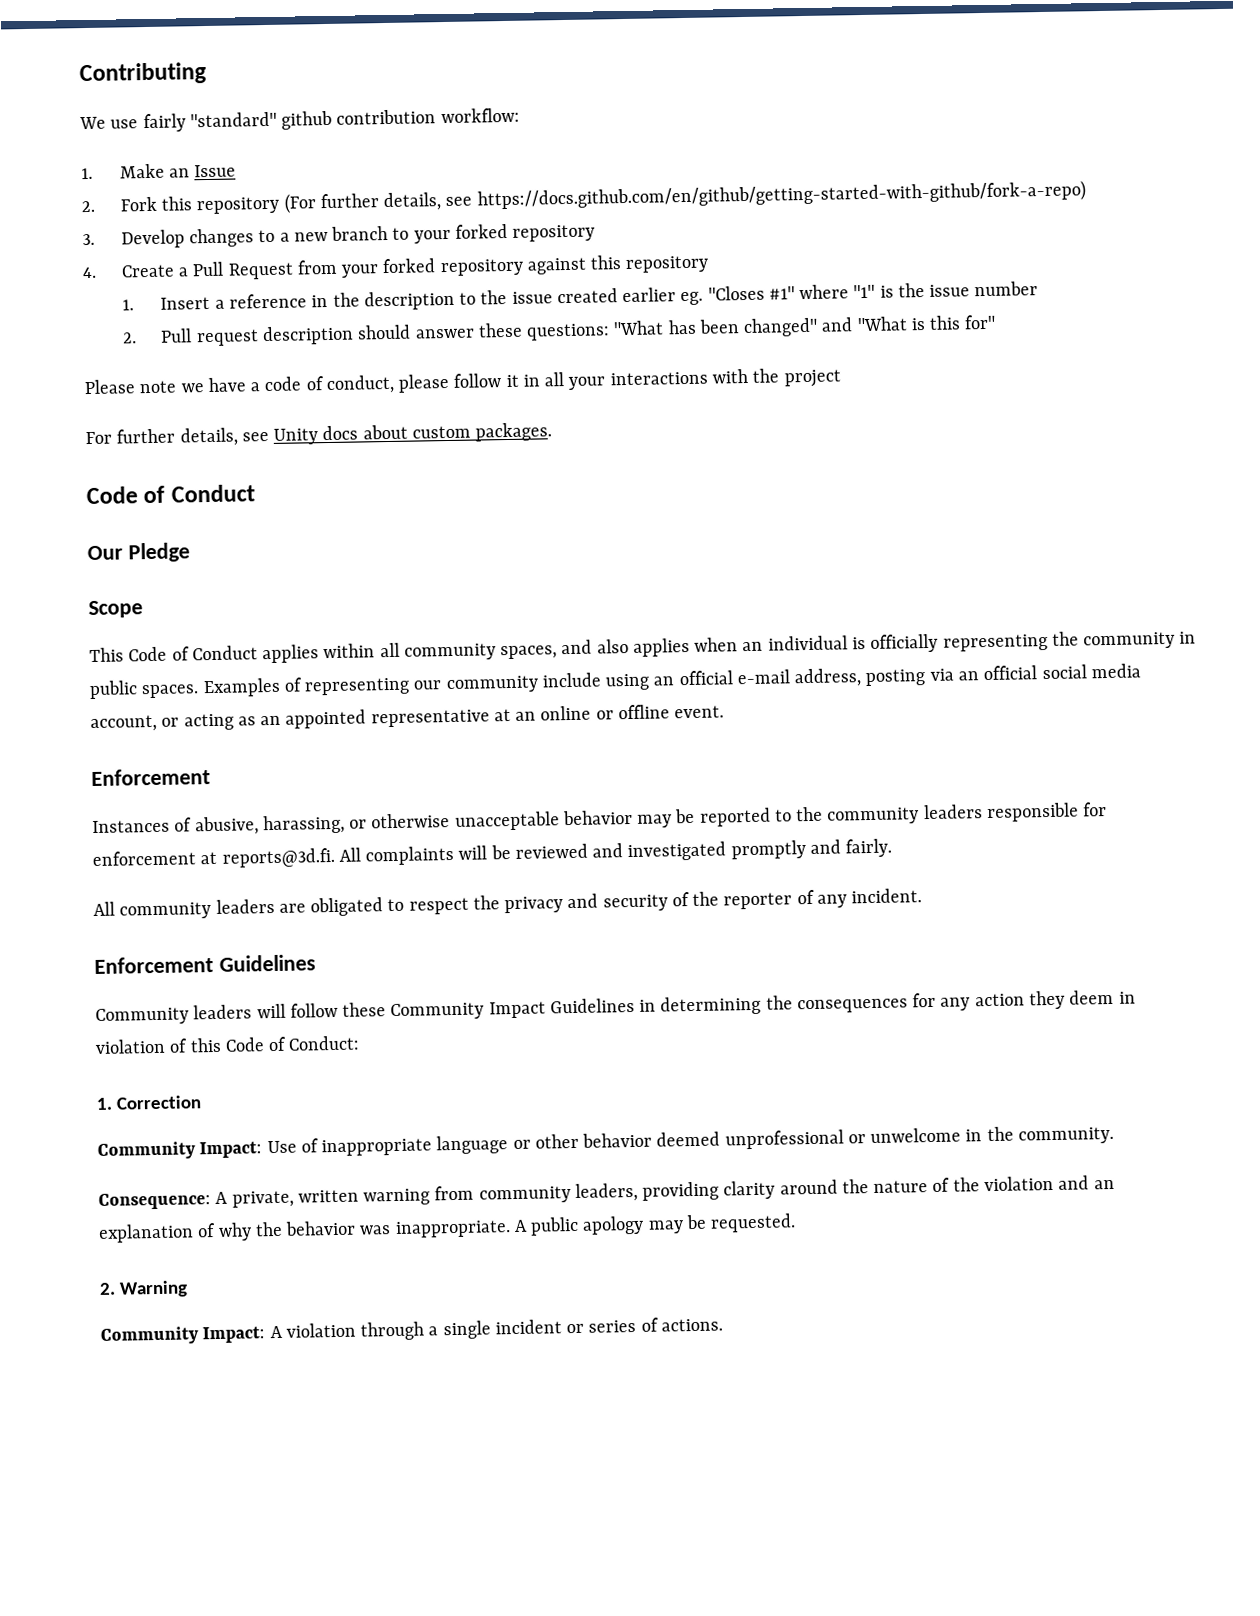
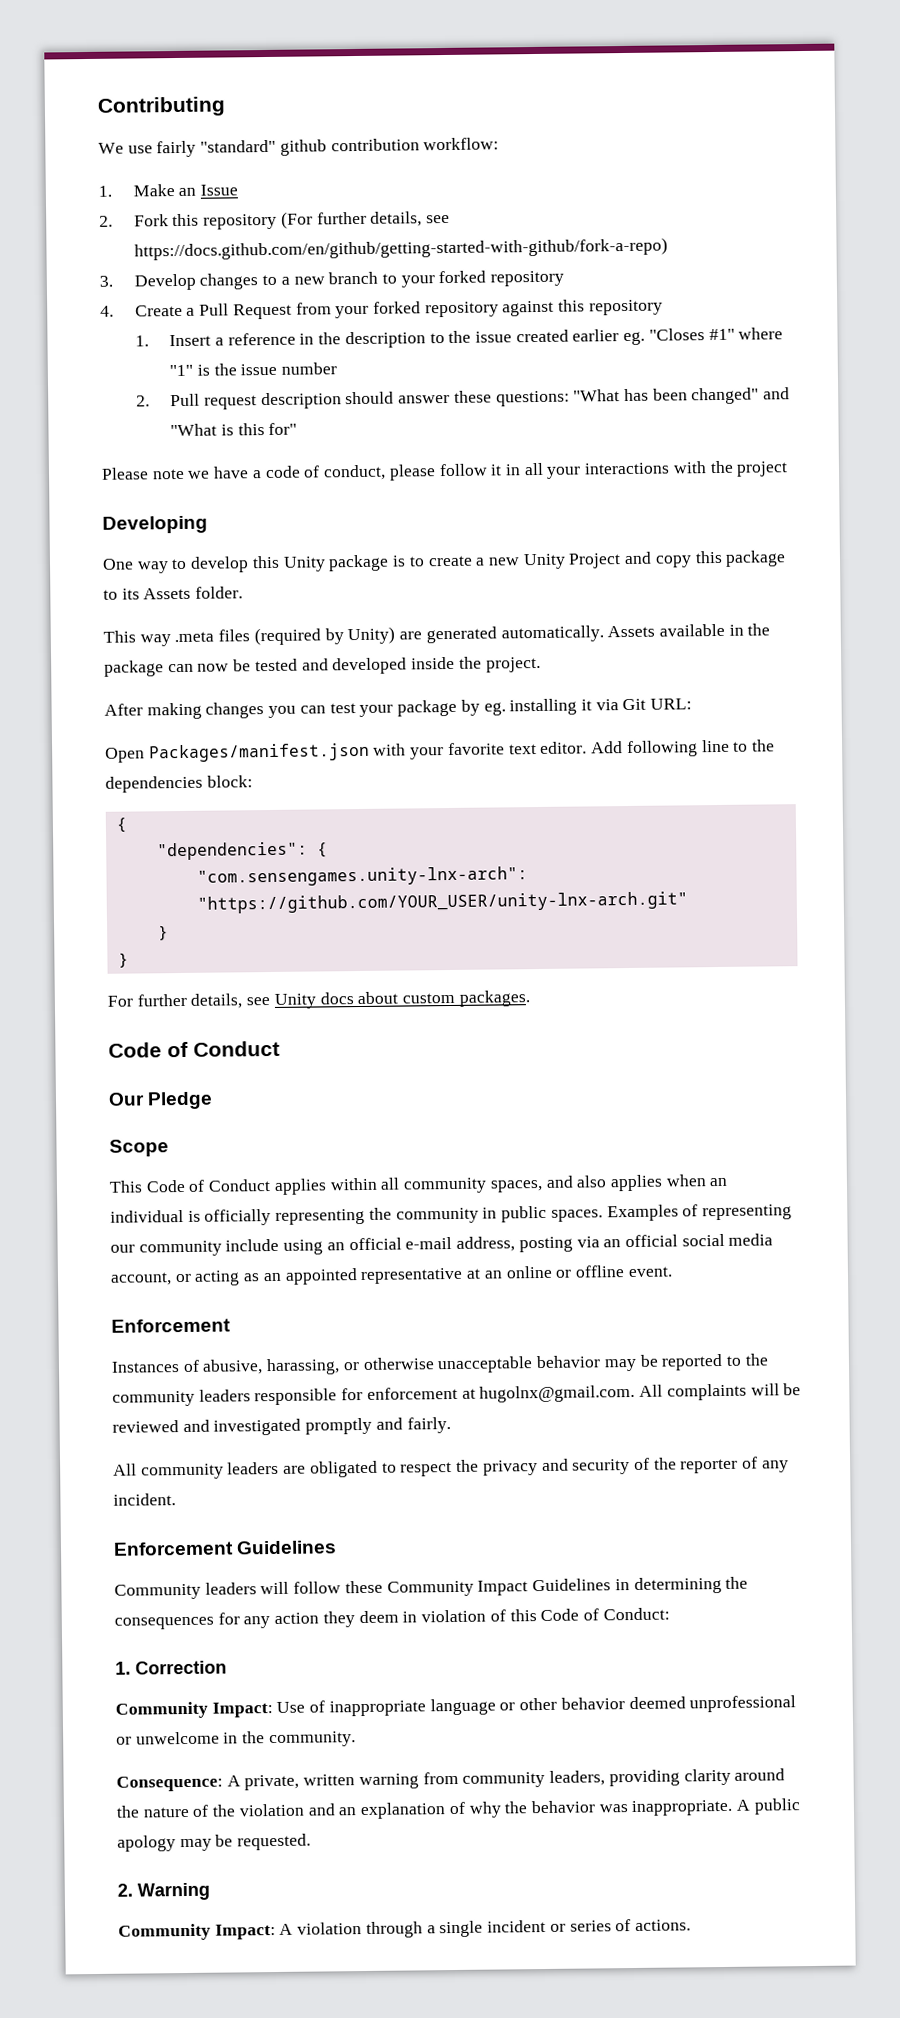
(841, 378) none -> [102,515,208,534] [102,550,787,574] [103,586,244,600] [103,623,771,647] [104,656,541,677] [104,698,693,720] [105,739,775,763] [105,775,253,793] [115,817,128,833] [156,841,328,861] [196,866,528,887] [196,891,688,914] [157,925,169,941] [117,952,129,968] // Developing // One way to develop this Unity package is to create a new Unity Project and copy this package to its Assets folder. // This way .meta files (required by Unity) are generated automatically. Assets available in the package can now be tested and developed inside the project. // After making changes you can test your package by eg. installing it via Git URL: // Open Packages/manifest.json with your favorite text editor. Add following line to the dependencies block: // { // "dependencies": { // "com.sensengames.unity-lnx-arch": "https://github.com/YOUR_USER/unity-lnx-arch.git" // } // }
[221,847,335,868] reports@3d.fi. -> [479,1384,636,1403] hugolnx@gmail.com.

